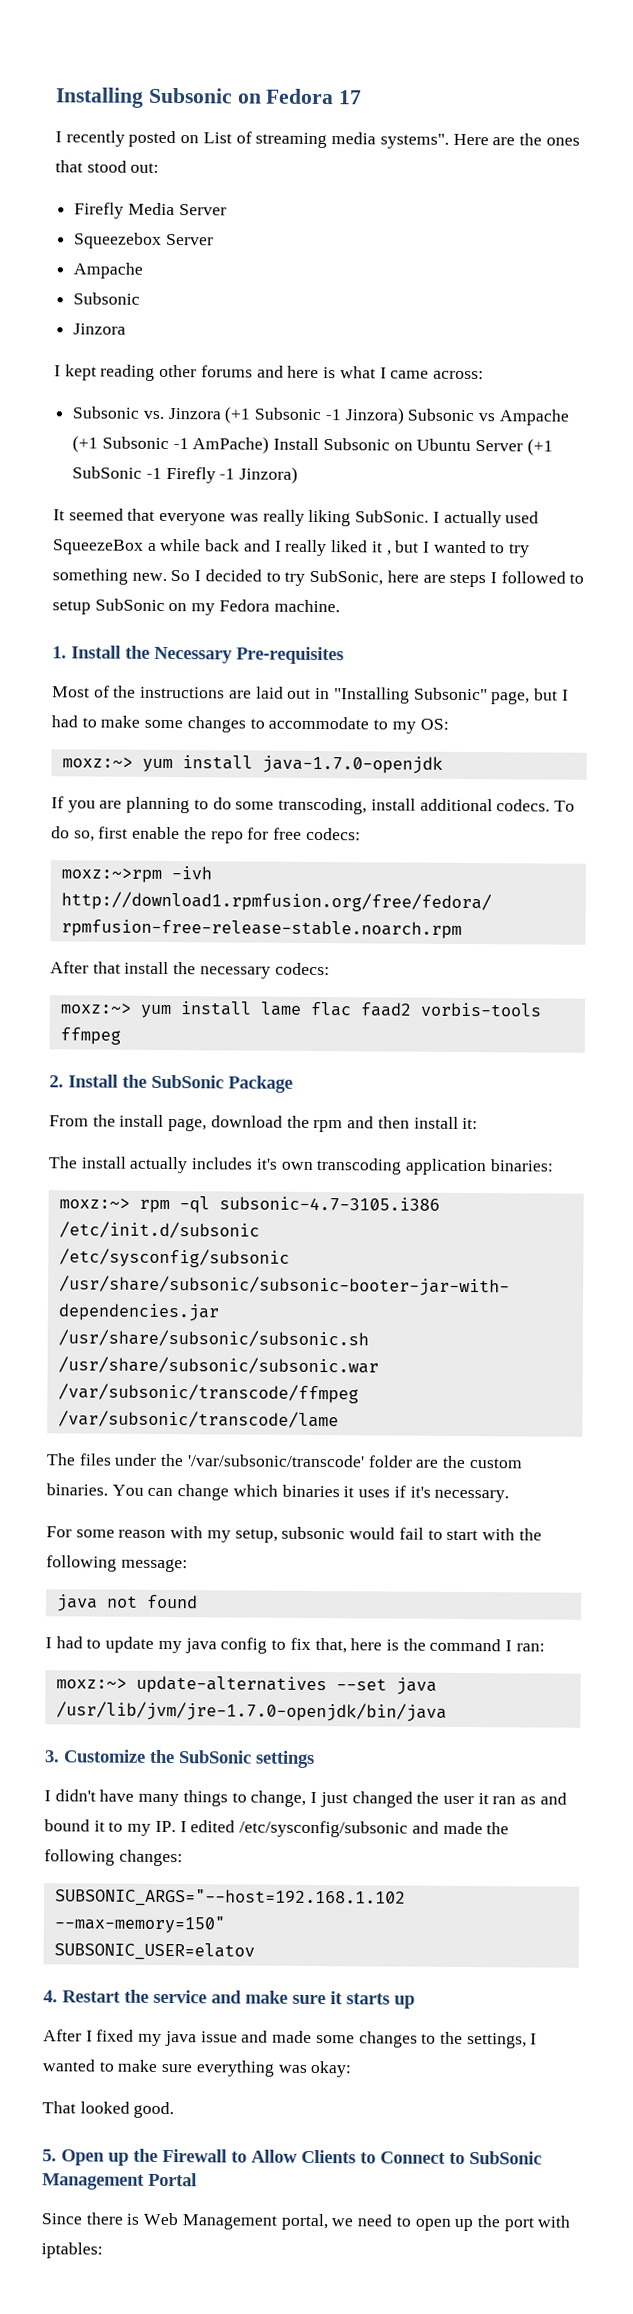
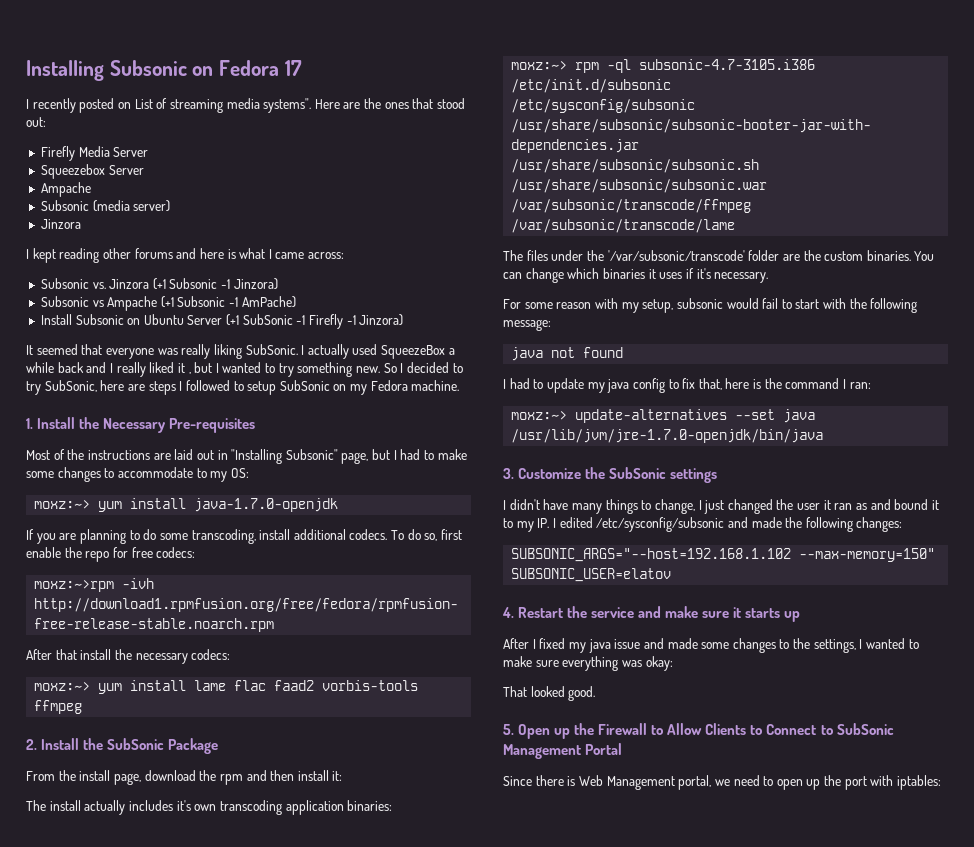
(141, 298) none -> [92,200,171,212] (media server)
(404, 416) none -> (278, 284) //
(270, 445) none -> (296, 302) //

